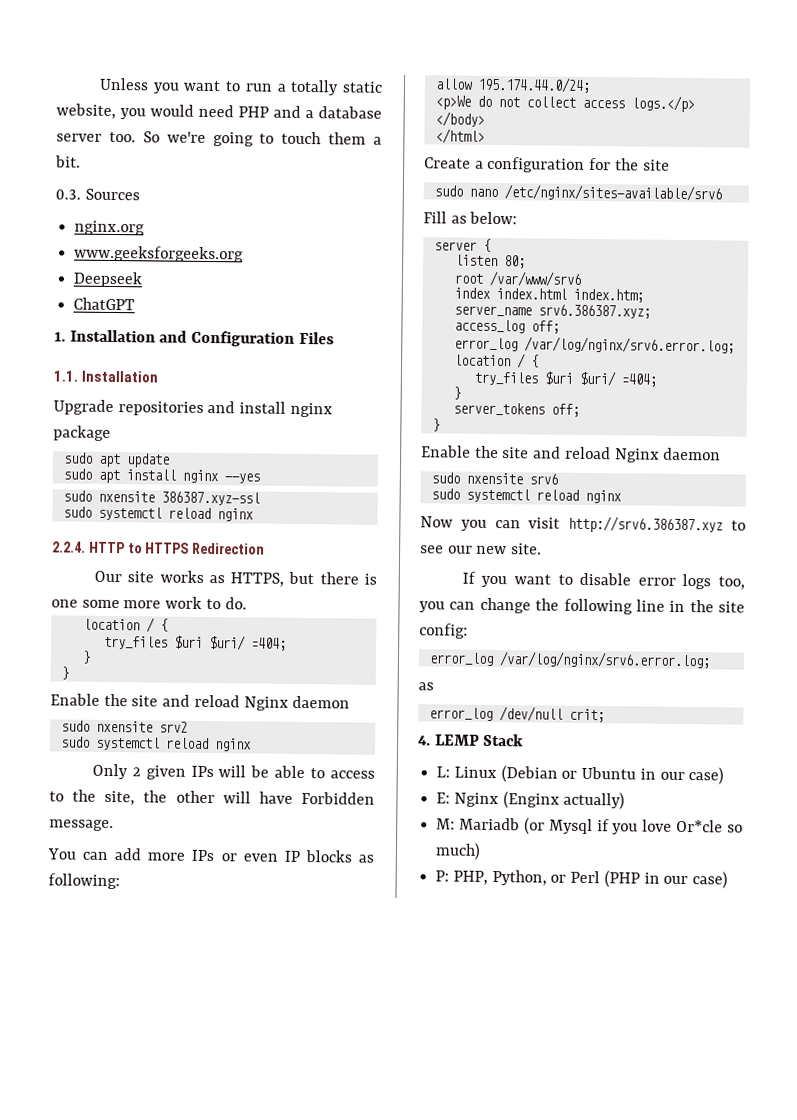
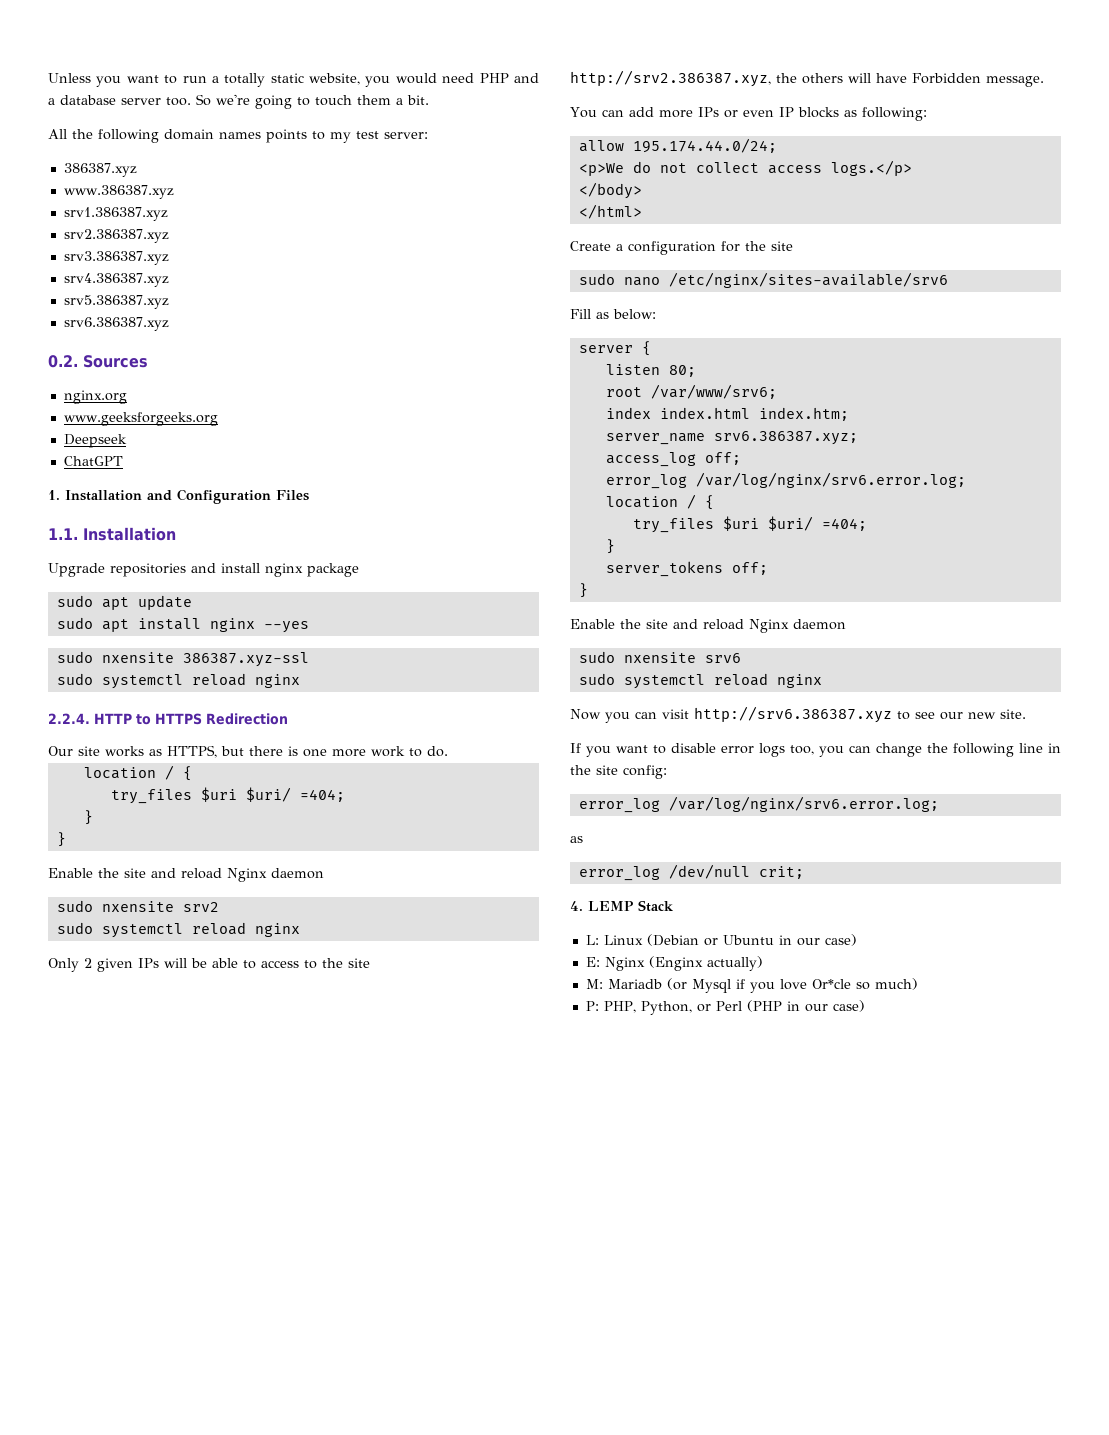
[55,189,81,200] 0.3. -> [48,129,428,143] [63,163,137,177] [63,185,174,199] [63,207,168,221] [63,229,169,243] [63,251,169,265] [63,273,169,287] [63,295,169,309] [63,317,169,331] [48,355,78,368] All the following domain names points to my test server: // 386387.xyz // www.386387.xyz // srv1.386387.xyz // srv2.386387.xyz // srv3.386387.xyz // srv4.386387.xyz // srv5.386387.xyz // srv6.386387.xyz // 0.2.
[81,599,120,609] some -> (327, 753) none
[104,790,215,806] site, the other -> [348,958,370,968] [570,70,843,87] site http://srv2.386387.xyz, the others
[488,270,582,287] /var/www/srv6 -> [650,384,777,399] /var/www/srv6;

